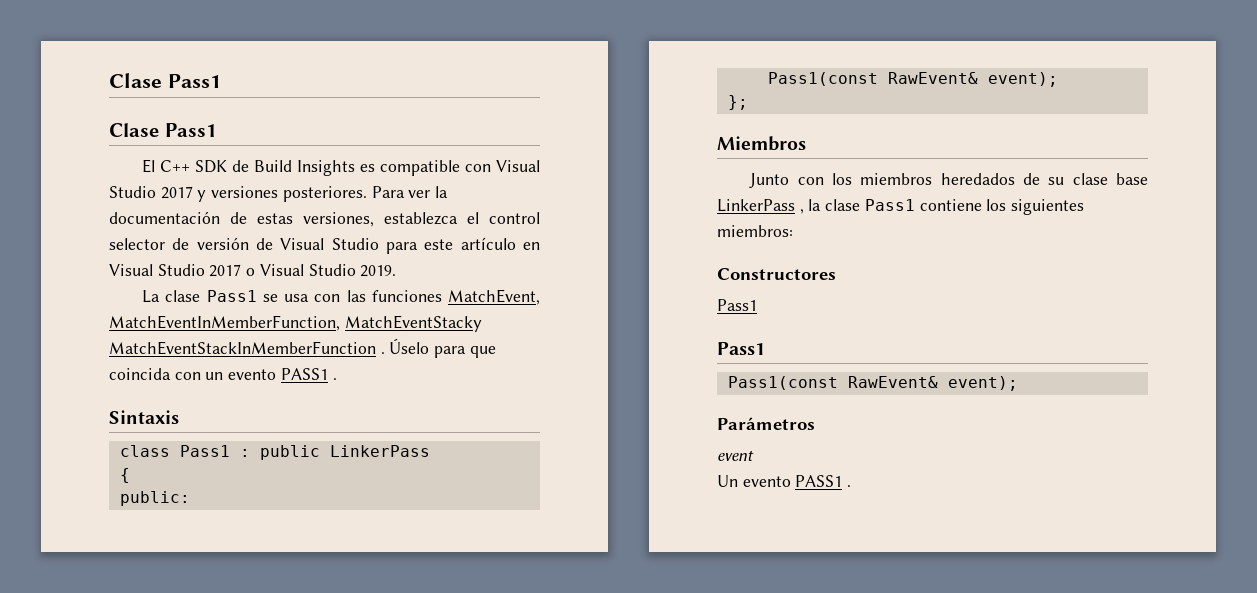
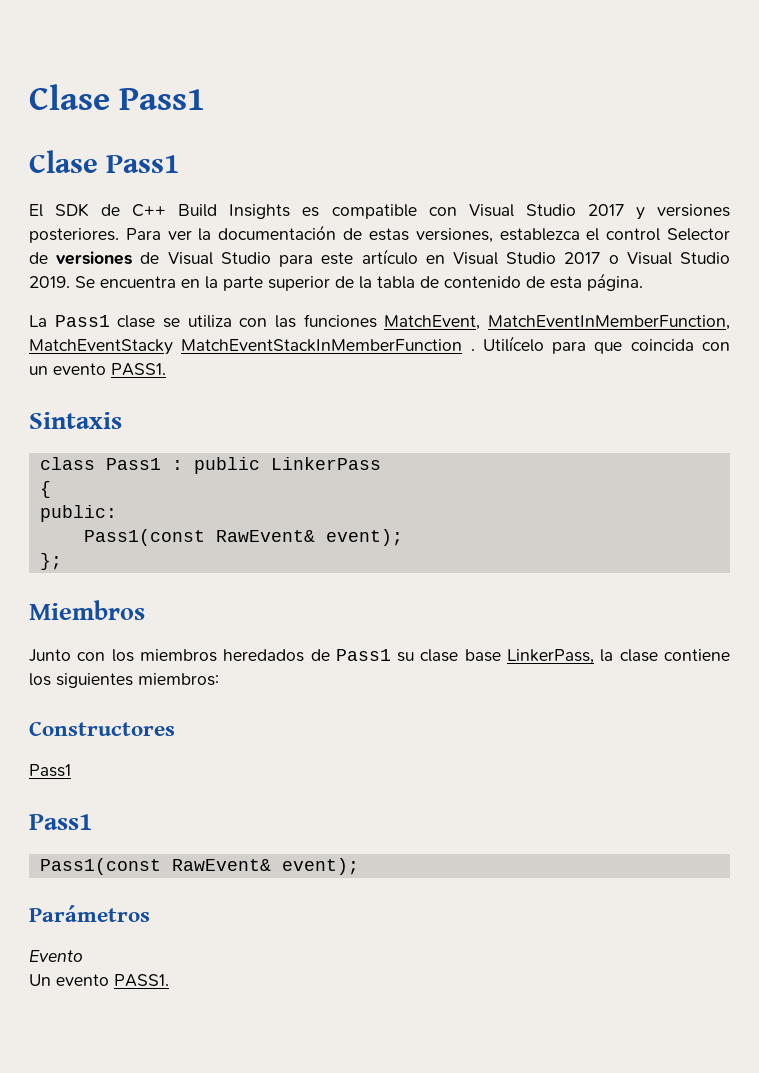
[160,160,191,172] C++ -> (43, 210) none
(250, 166) none -> [132,204,167,217] C++
[109,237,249,250] selector de versión -> [667,228,731,241] [29,251,133,265] Selector de versiones
[142,290,310,303] // La clase Pass1 se usa -> [75,273,643,291] [29,315,232,328] Se encuentra en la parte superior de la tabla de contenido de esta página. // La Pass1 clase se utiliza
[389,338,430,354] Úselo -> [482,336,544,352] Utilícelo
[280,368,337,380] PASS1 . -> [111,363,166,376] PASS1.
(1040, 179) none -> [335,649,391,661] Pass1
[717,199,804,214] LinkerPass , -> [507,649,595,664] LinkerPass,
[864,199,915,211] Pass1 -> (658, 655) none
[717,451,754,461] event -> [29,950,83,962] Evento
[795,475,852,487] PASS1 . -> [114,974,169,987] PASS1.

